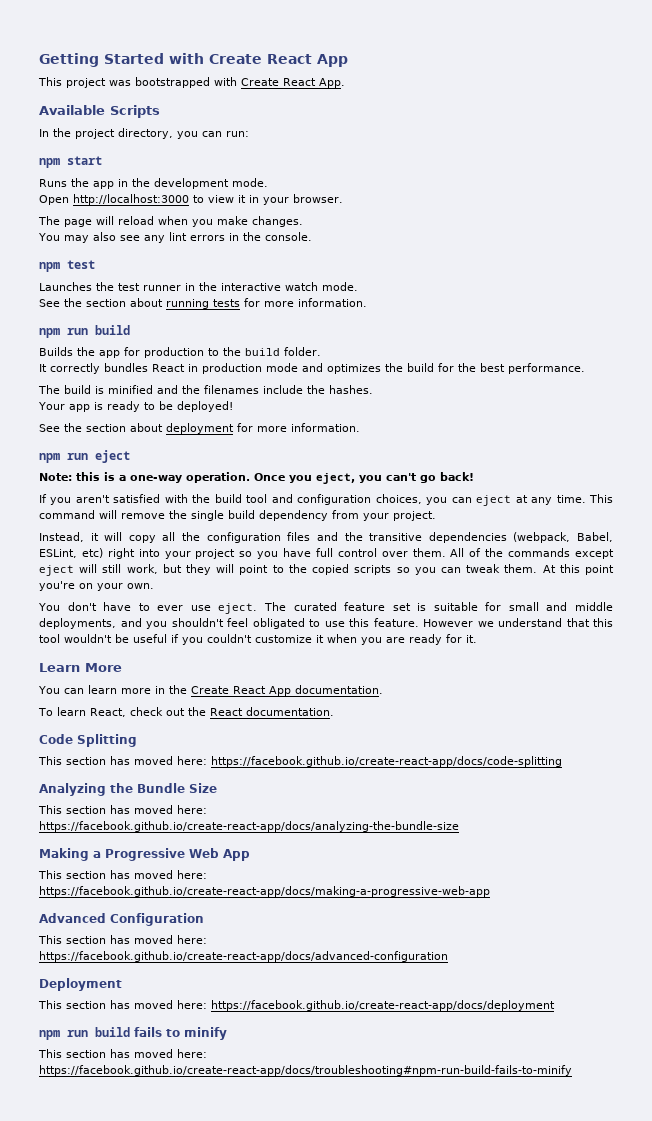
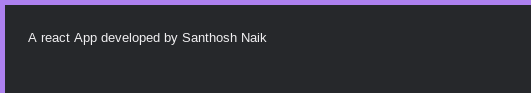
[39,53,348,67] [38,77,345,88] [39,105,160,118] [39,128,249,139] [39,156,102,168] [39,178,268,189] [39,194,343,205] [38,216,303,227] [38,232,312,243] [39,260,95,272] [39,282,358,291] [39,298,367,309] [39,325,130,338] [39,347,321,358] [39,363,585,374] [38,385,373,394] [38,401,233,412] [39,423,360,434] [39,450,130,463] [39,472,474,484] [39,494,614,506] [39,510,436,521] [39,532,614,543] [39,548,614,559] [39,564,615,576] [39,581,154,591] [38,602,613,614] [39,618,613,629] [39,634,477,645] [39,663,122,672] [38,685,383,696] [38,707,334,717] [39,734,137,747] [38,756,562,767] [39,783,217,796] [38,805,207,814] [39,821,459,832] [39,848,250,861] [38,870,207,879] [39,886,490,897] [39,913,204,926] [38,935,207,944] [39,951,448,962] [39,978,122,991] [38,1000,555,1011] [39,1027,227,1040] [38,1049,207,1058] [39,1065,572,1076] Getting Started with Create React App // This project was bootstrapped with Create React App. // Available Scripts // In the project directory, you can run: // npm start // Runs the app in the development mode. // Open http://localhost:3000 to view it in your browser. // The page will reload when you make changes. // You may also see any lint errors in the console. // npm test // Launches the test runner in the interactive watch mode. // See the section about running tests for more information. // npm run build // Builds the app for production to the build folder. // It correctly bundles React in production mode and optimizes the build for the best performance. // The build is minified and the filenames include the hashes. // Your app is ready to be deployed! // See the section about deployment for more information. // npm run eject // Note: this is a one-way operation. Once you eject, you can't go back! // If you aren't satisfied with the build tool and configuration choices, you can eject at any time. This command will remove the single build dependency from your project. // Instead, it will copy all the configuration files and the transitive dependencies (webpack, Babel, ESLint, etc) right into your project so you have full control over them. All of the commands except eject will still work, but they will point to the copied scripts so you can tweak them. At this point you're on your own. // You don't have to ever use eject. The curated feature set is suitable for small and middle deployments, and you shouldn't feel obligated to use this feature. However we understand that this tool wouldn't be useful if you couldn't customize it when you are ready for it. // Learn More // You can learn more in the Create React App documentation. // To learn React, check out the React documentation. // Code Splitting // This section has moved here: https://facebook.github.io/create-react-app/docs/code-splitting // Analyzing the Bundle Size // This section has moved here: https://facebook.github.io/create-react-app/docs/analyzing-the-bundle-size // Making a Progressive Web App // This section has moved here: https://facebook.github.io/create-react-app/docs/making-a-progressive-web-app // Advanced Configuration // This section has moved here: https://facebook.github.io/create-react-app/docs/advanced-configuration // Deployment // This section has moved here: https://facebook.github.io/create-react-app/docs/deployment // npm run build fails to minify // This section has moved here: https://facebook.github.io/create-react-app/docs/troubleshooting#npm-run-build-fails-to-minify -> [28,33,267,45] A react App developed by Santhosh Naik

